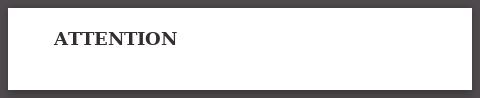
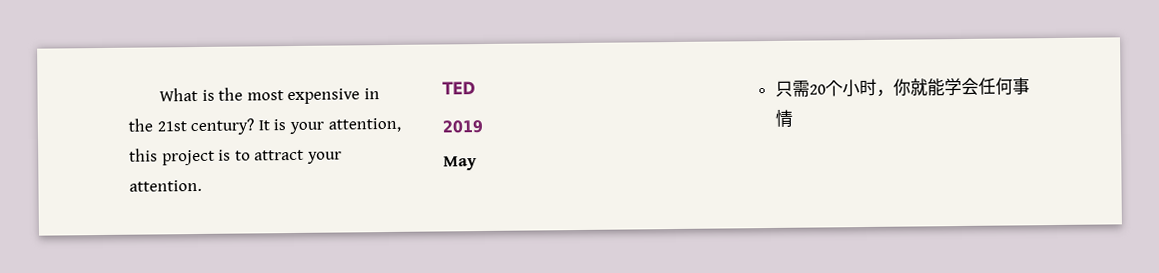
[53,32,177,45] ATTENTION -> [158,87,380,105] [128,117,401,136] [129,148,342,166] [129,179,202,192] [442,81,476,95] [442,120,483,134] [443,156,477,171] [774,77,1030,98] [774,109,793,128] What is the most expensive in the 21st century? It is your attention, this project is to attract your attention. // TED // 2019 // May // 只需20个小时，你就能学会任何事情

